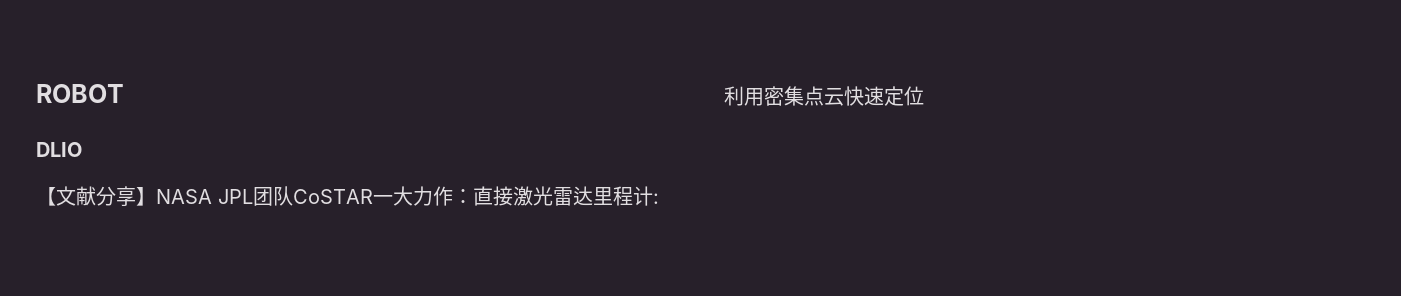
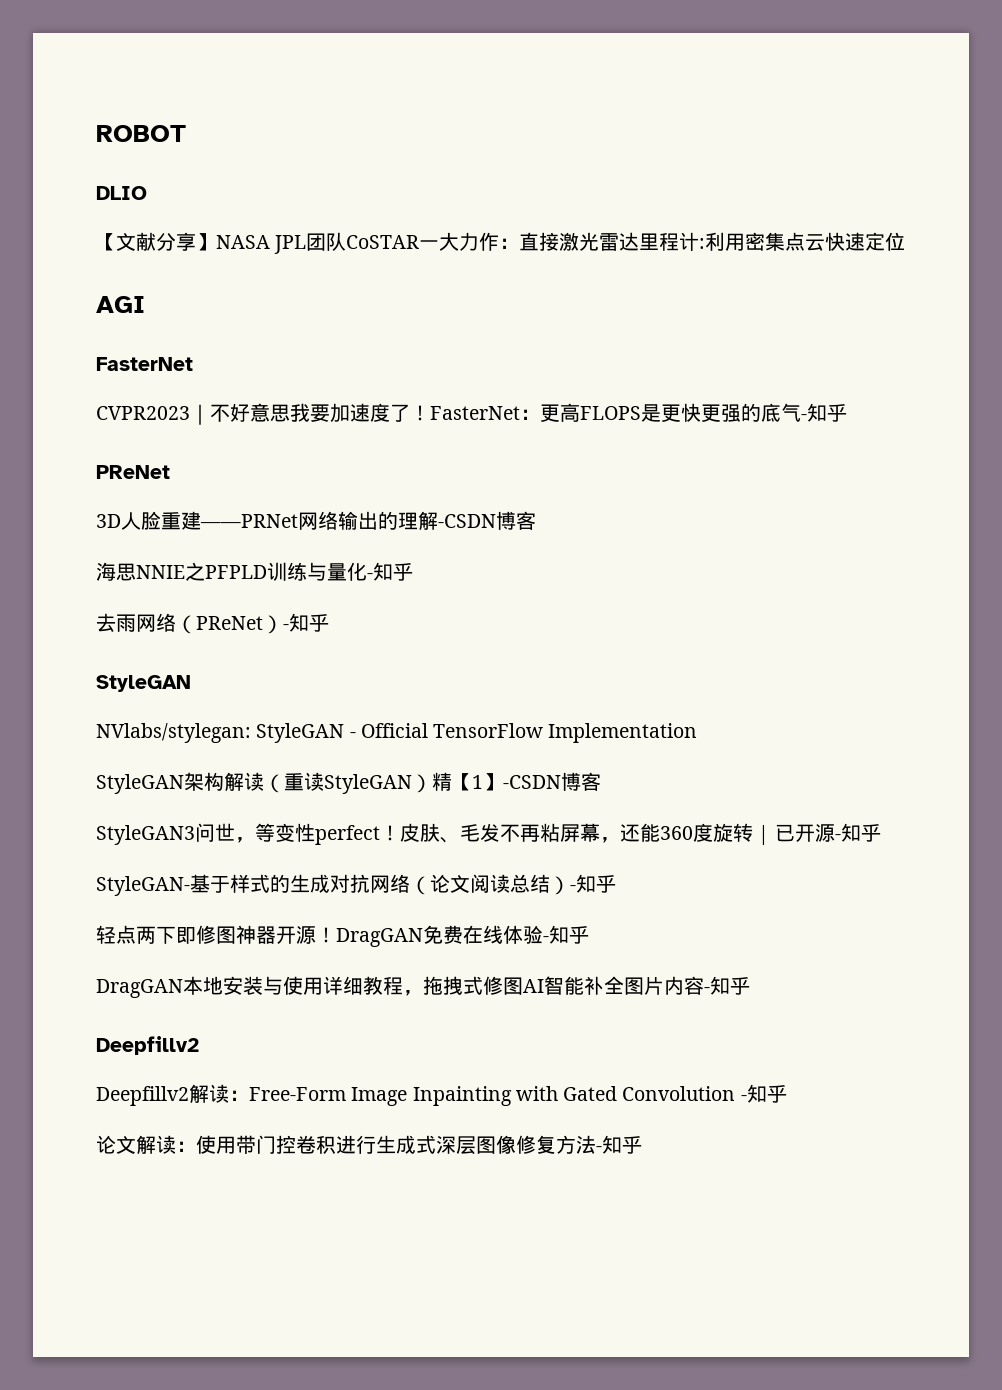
(924, 96) none -> [96,296,145,313] [96,357,193,371] [96,403,847,425] [96,465,170,479] [96,511,536,530] [96,562,413,581] [96,613,329,634] [96,675,191,692] [96,723,698,743] [96,772,601,794] [96,823,881,845] [96,874,616,896] [96,925,589,947] [96,976,750,998] [96,1036,199,1055] [96,1084,787,1106] [96,1135,642,1155] // AGI // FasterNet // CVPR2023｜不好意思我要加速度了！FasterNet：更高FLOPS是更快更强的底气-知乎 // PReNet // 3D人脸重建——PRNet网络输出的理解-CSDN博客 // 海思NNIE之PFPLD训练与量化-知乎 // 去雨网络（PReNet）-知乎 // StyleGAN // NVlabs/stylegan: StyleGAN - Official TensorFlow Implementation // StyleGAN架构解读（重读StyleGAN）精【1】-CSDN博客 // StyleGAN3问世，等变性perfect！皮肤、毛发不再粘屏幕，还能360度旋转 | 已开源-知乎 // StyleGAN-基于样式的生成对抗网络（论文阅读总结）-知乎 // 轻点两下即修图神器开源！DragGAN免费在线体验-知乎 // DragGAN本地安装与使用详细教程，拖拽式修图AI智能补全图片内容-知乎 // Deepfillv2 // Deepfillv2解读：Free-Form Image Inpainting with Gated Convolution -知乎 // 论文解读：使用带门控卷积进行生成式深层图像修复方法-知乎

